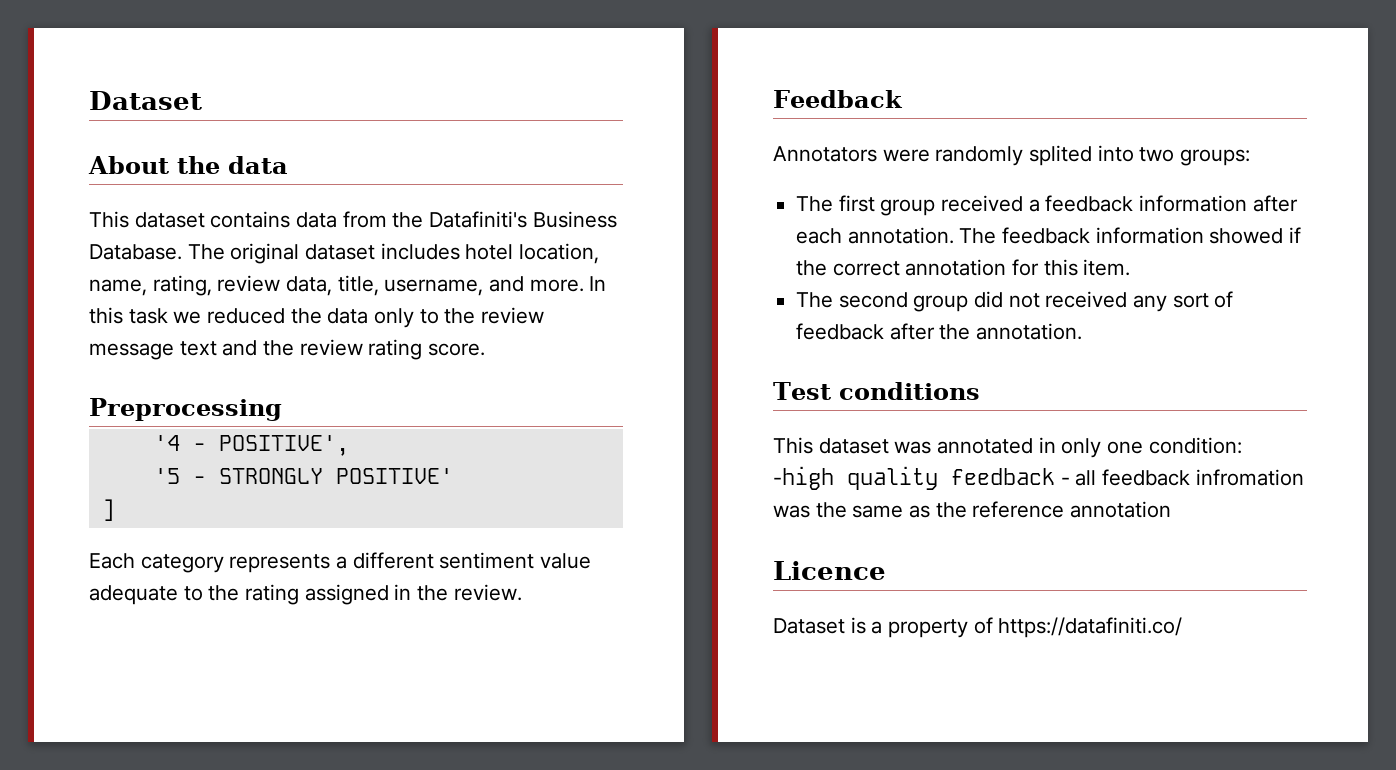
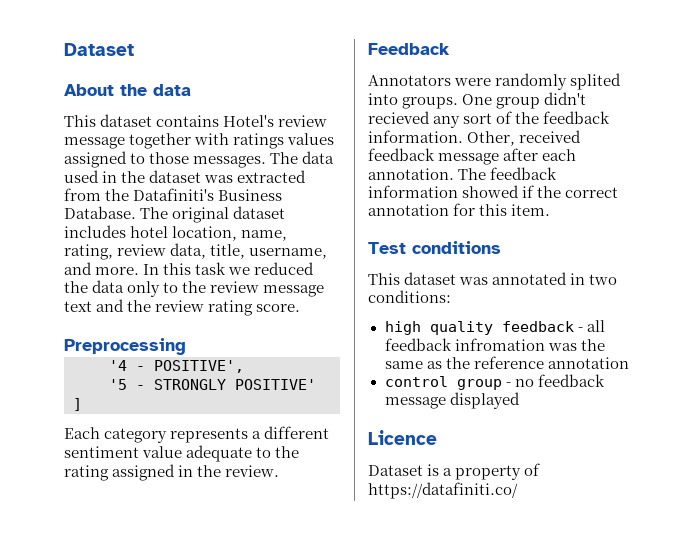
[296,212,338,228] data -> [223,115,328,127] [64,133,335,149] [64,151,335,168] [64,170,307,183] Hotel's review message together with ratings values assigned to those messages. The data used in the dataset was extracted
[1139,147,1251,166] [796,195,1248,216] two groups: // The first group received a feedback information -> [402,92,587,109] [368,111,611,128] [368,130,582,146] [368,148,500,165] groups. One group didn't recieved any sort of the feedback information. Other, received feedback message
[796,291,1234,312] [796,323,1083,340] // The second group did not received any sort of feedback after the annotation. -> (551, 210) none
[1061,437,1242,458] [773,466,834,490] only one condition: -high -> [589,274,618,285] [368,290,451,303] [384,321,421,335] two conditions: // high
(1172, 509) none -> [384,374,605,390] [384,392,520,409] // control group - no feedback message displayed

